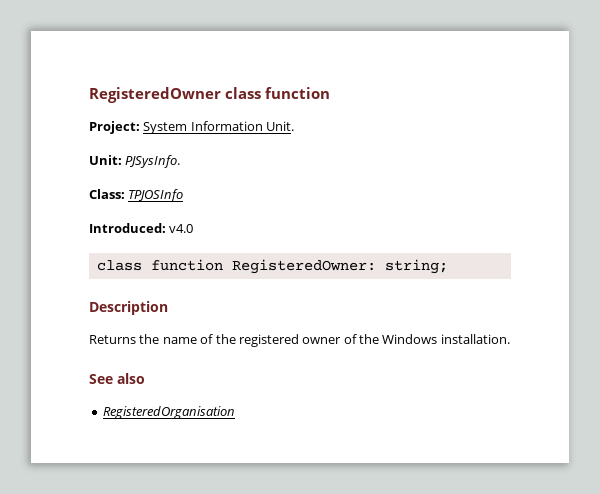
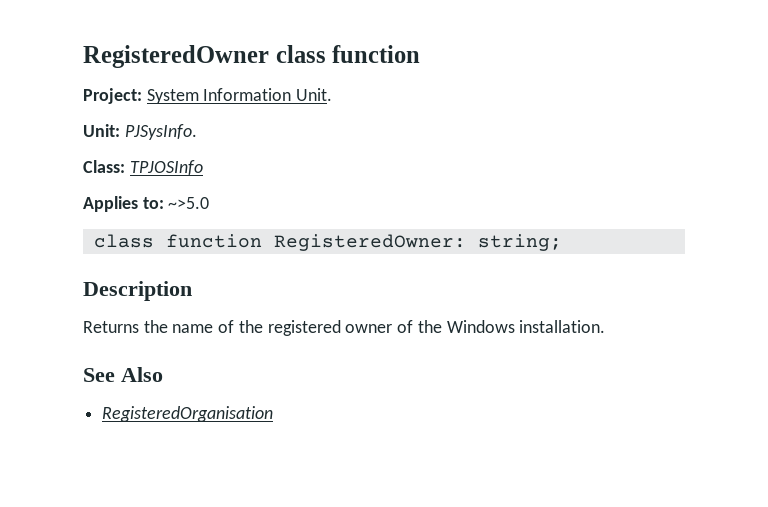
[89,223,194,233] Introduced: v4.0 -> [83,196,210,212] Applies to: ~>5.0
[117,373,145,384] also -> [121,367,163,382] Also

